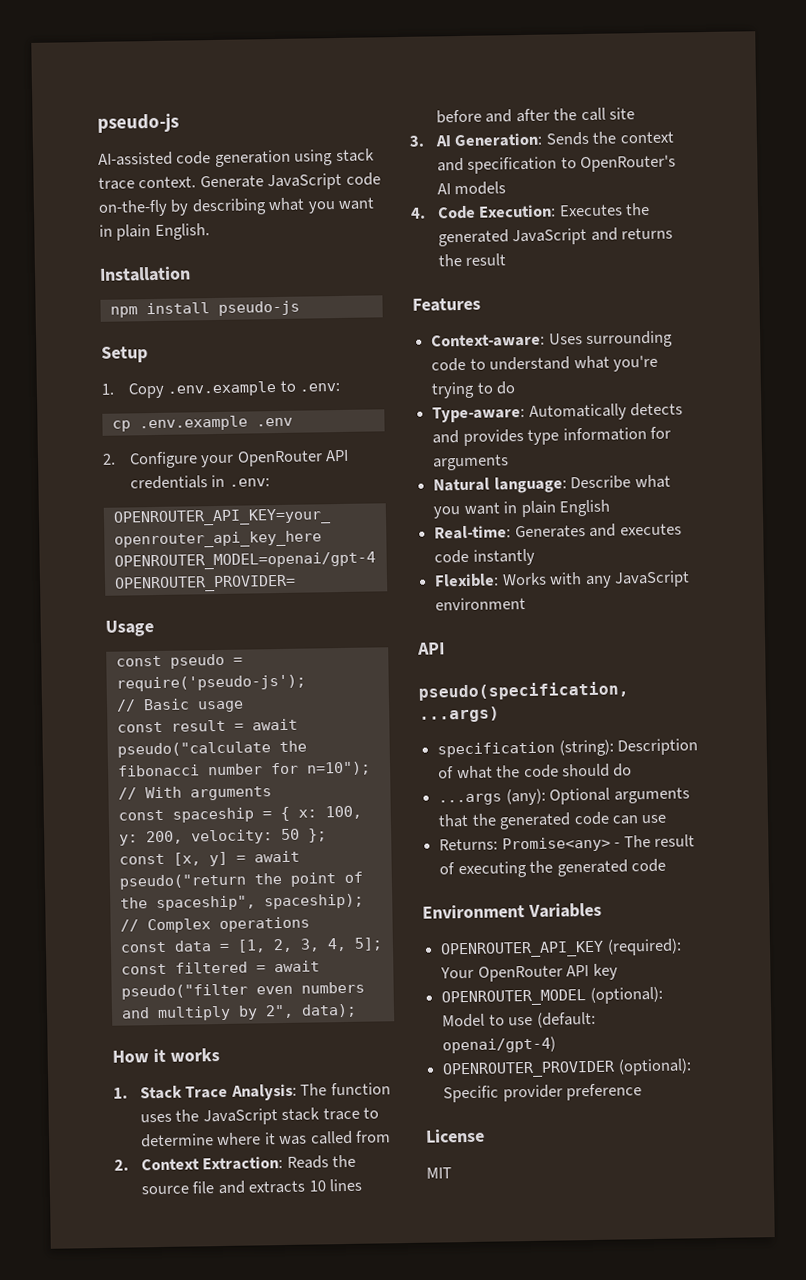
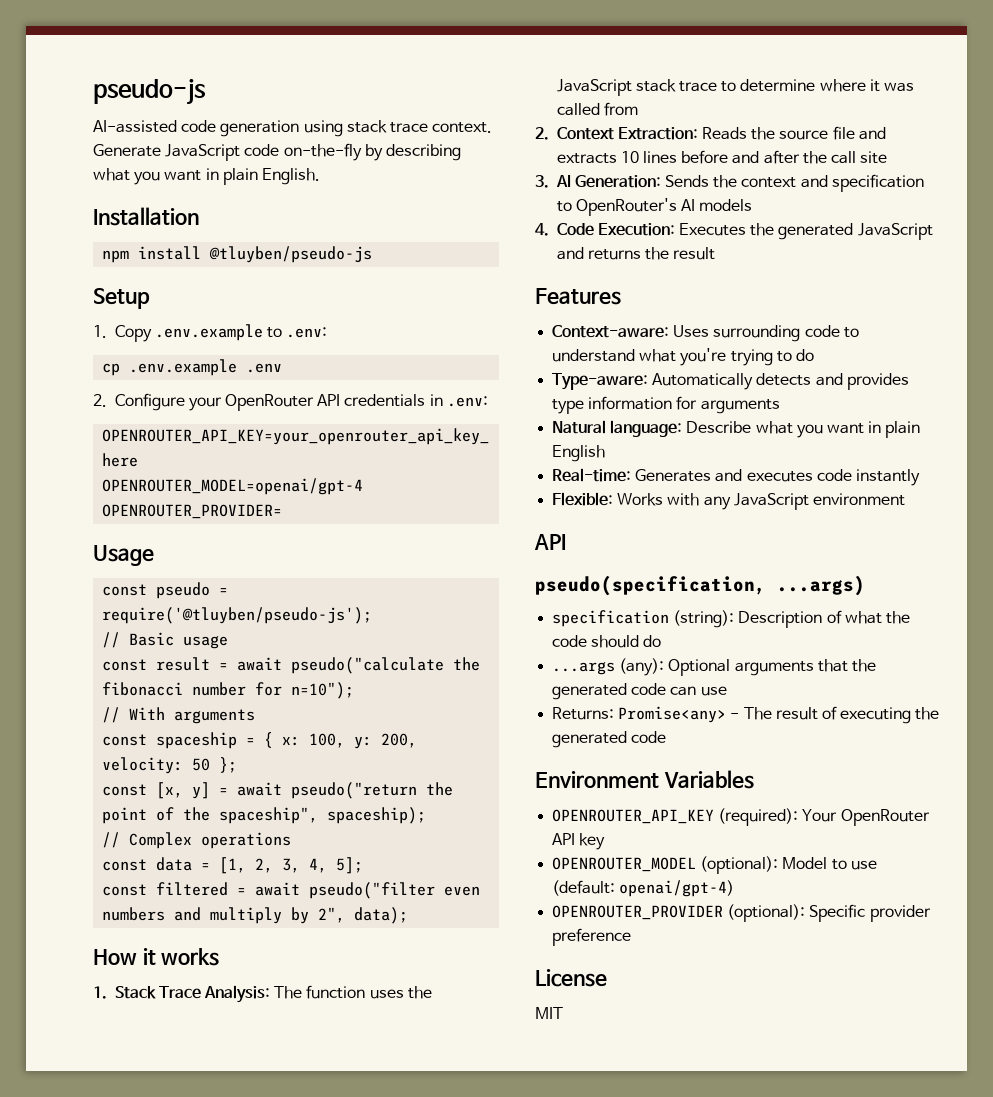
[217,300,300,316] pseudo-js -> [209,246,373,263] @tluyben/pseudo-js
[115,674,306,692] require('pseudo-js'); -> [102,607,373,624] require('@tluyben/pseudo-js');

